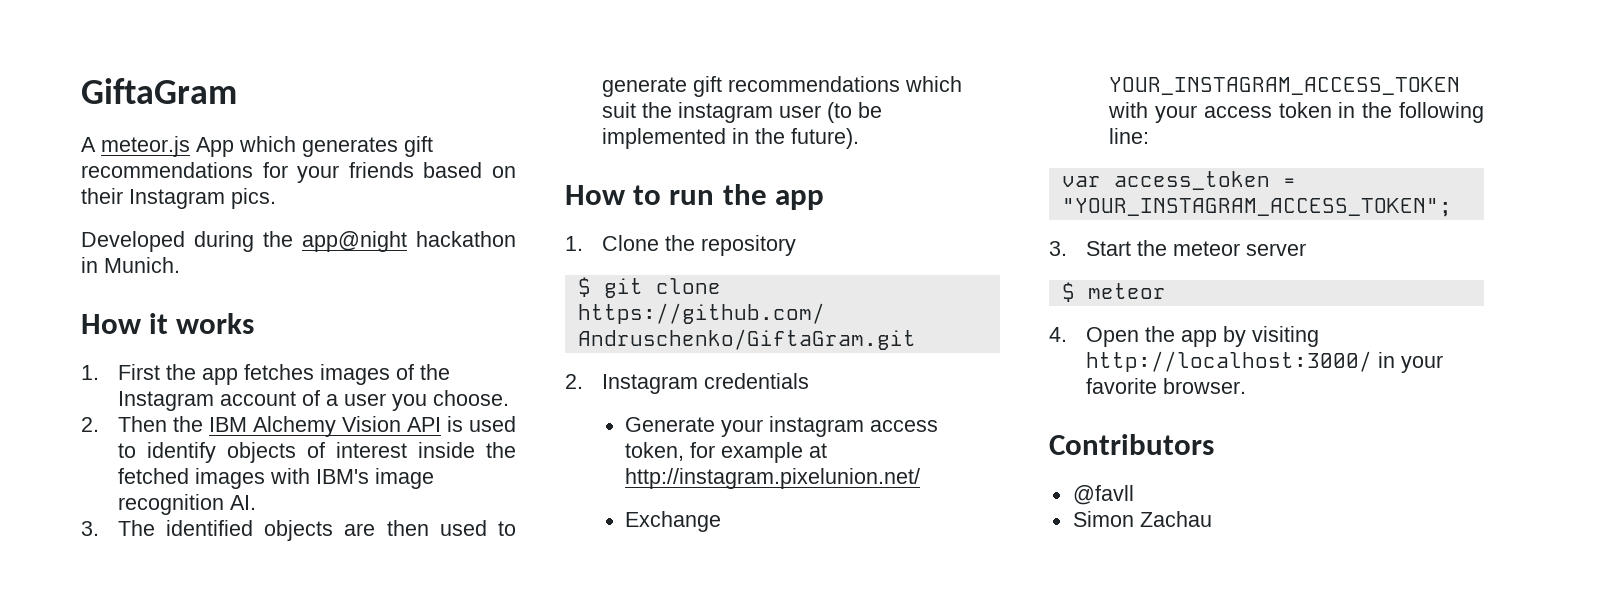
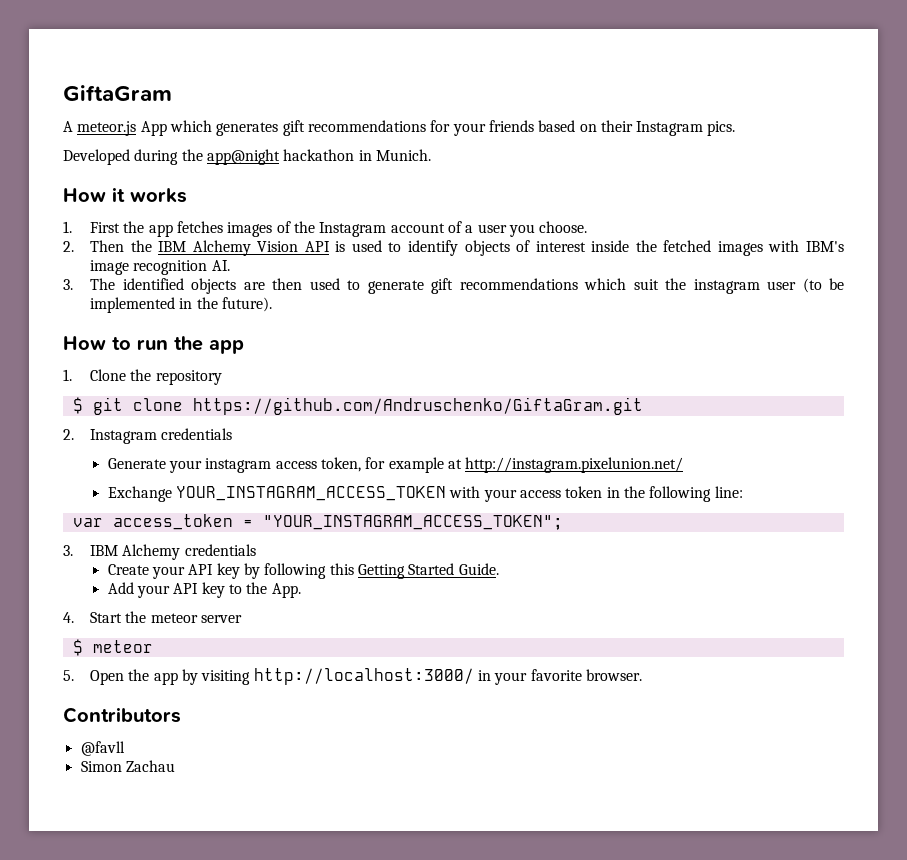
(1067, 248) none -> [90,544,256,560] [107,563,499,579] [107,582,301,598] [63,612,74,623] IBM Alchemy credentials // Create your API key by following this Getting Started Guide. // Add your API key to the App. // 4.
[1049,327,1067,342] 4. -> [63,670,74,681] 5.

